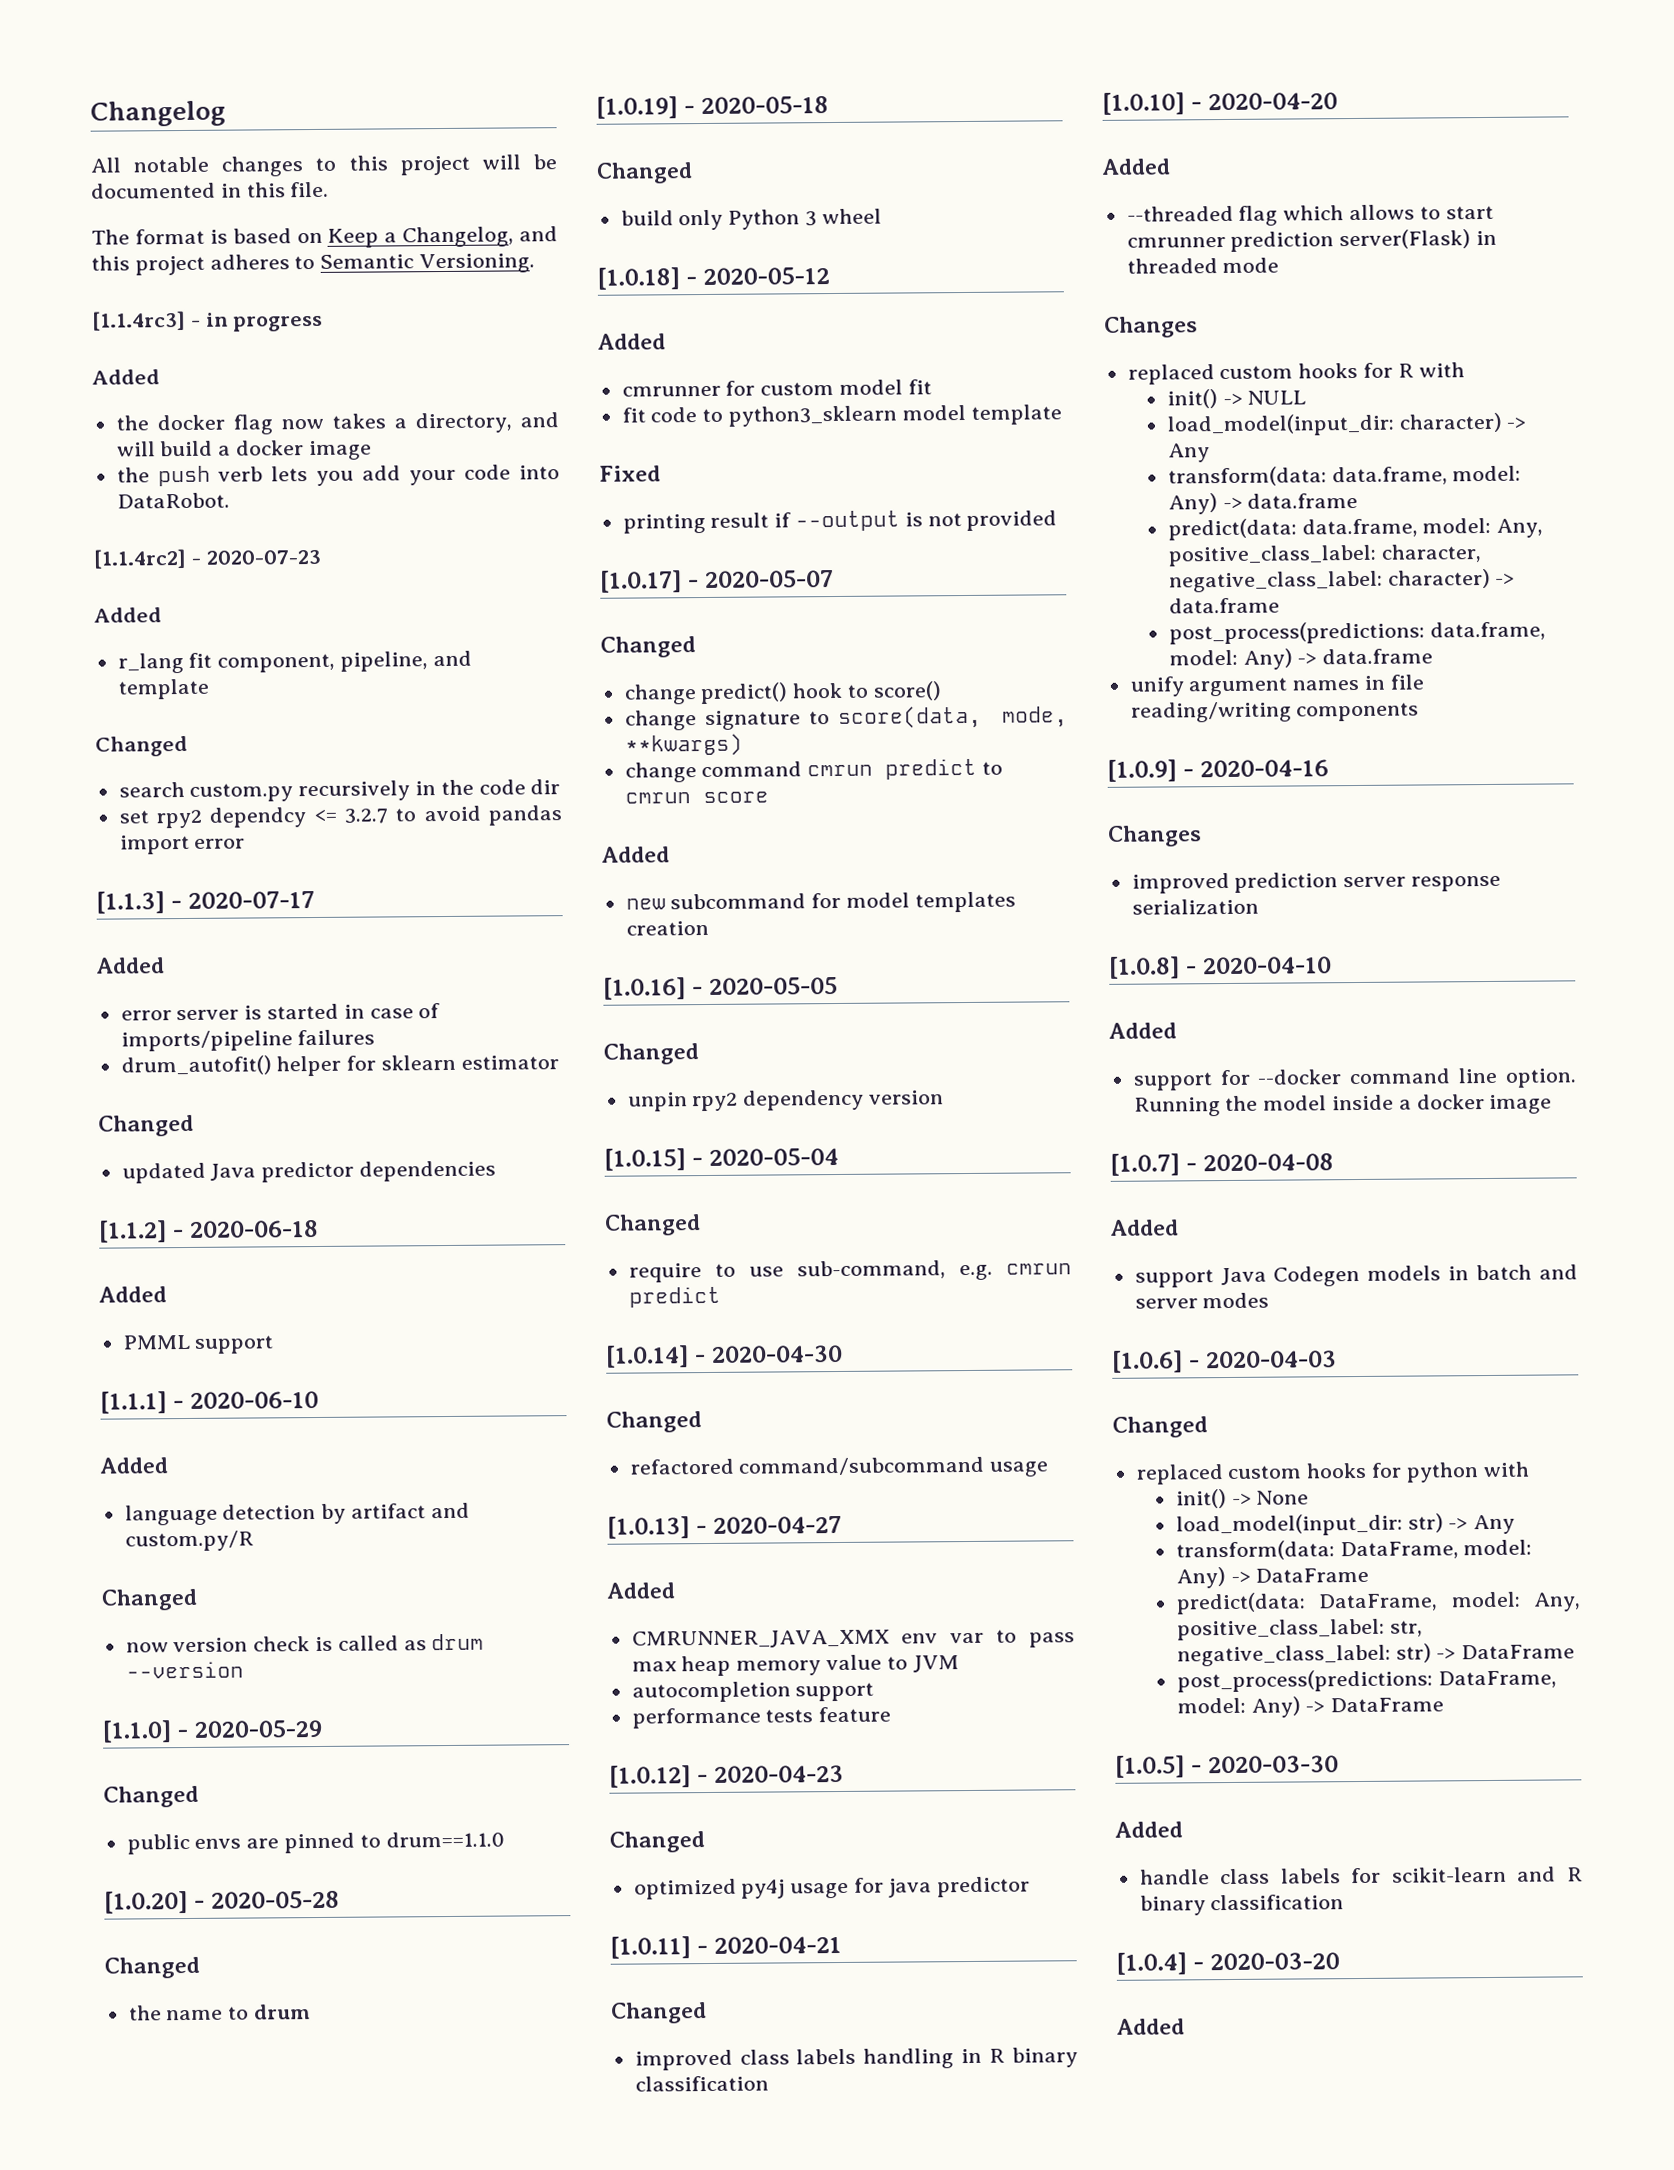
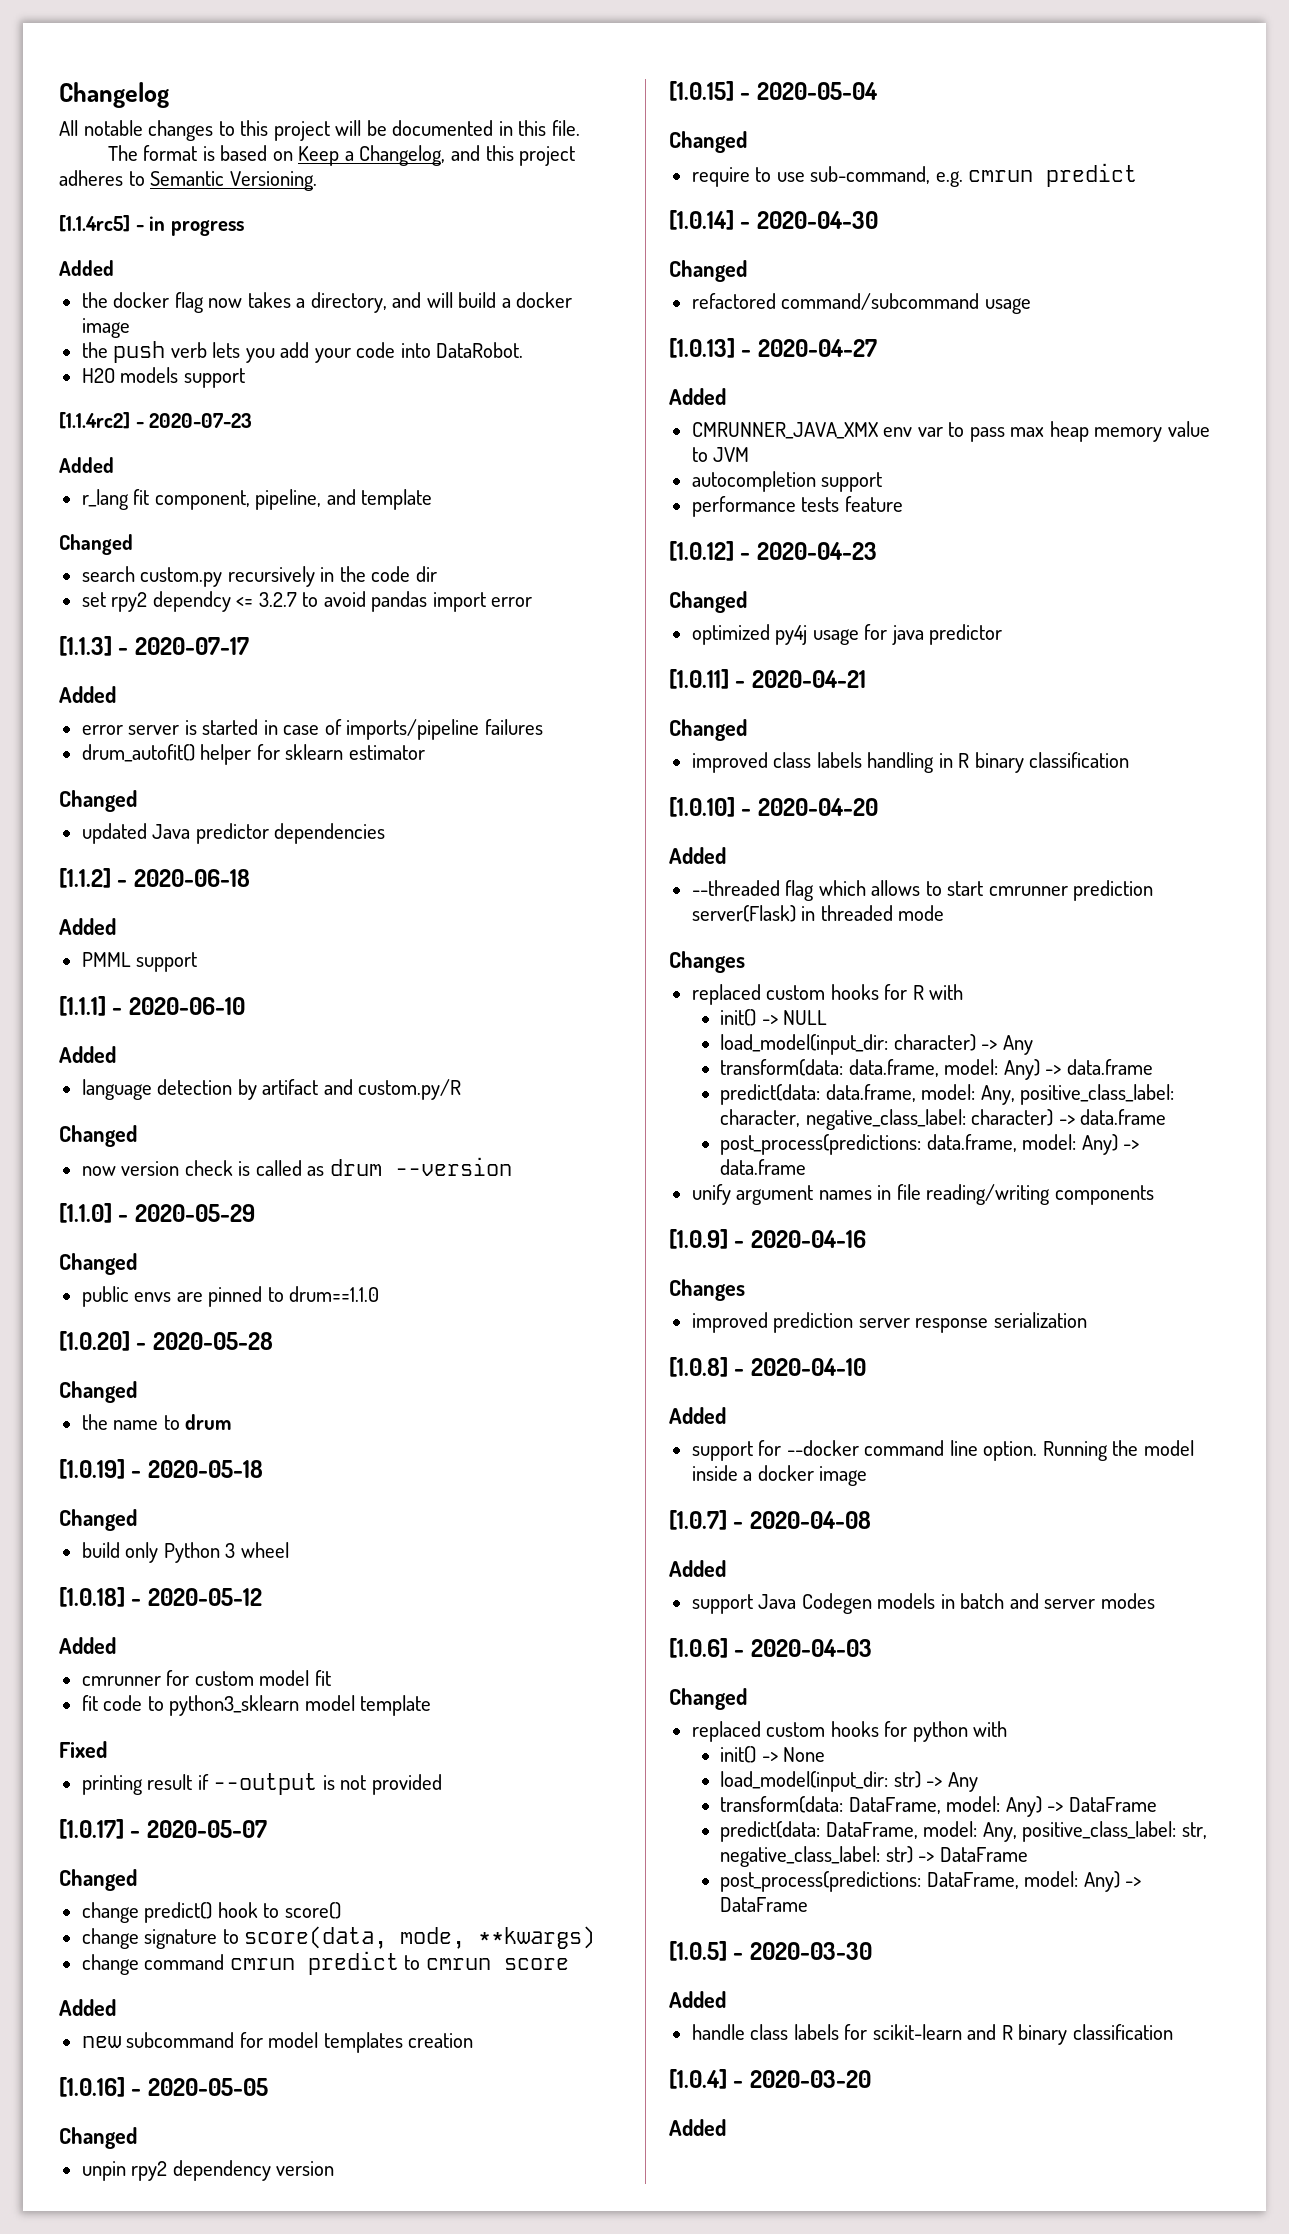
[92,310,186,331] [1.1.4rc3] -> [59,215,130,232] [1.1.4rc5]
(230, 500) none -> [81,367,245,388] // H2O models support

